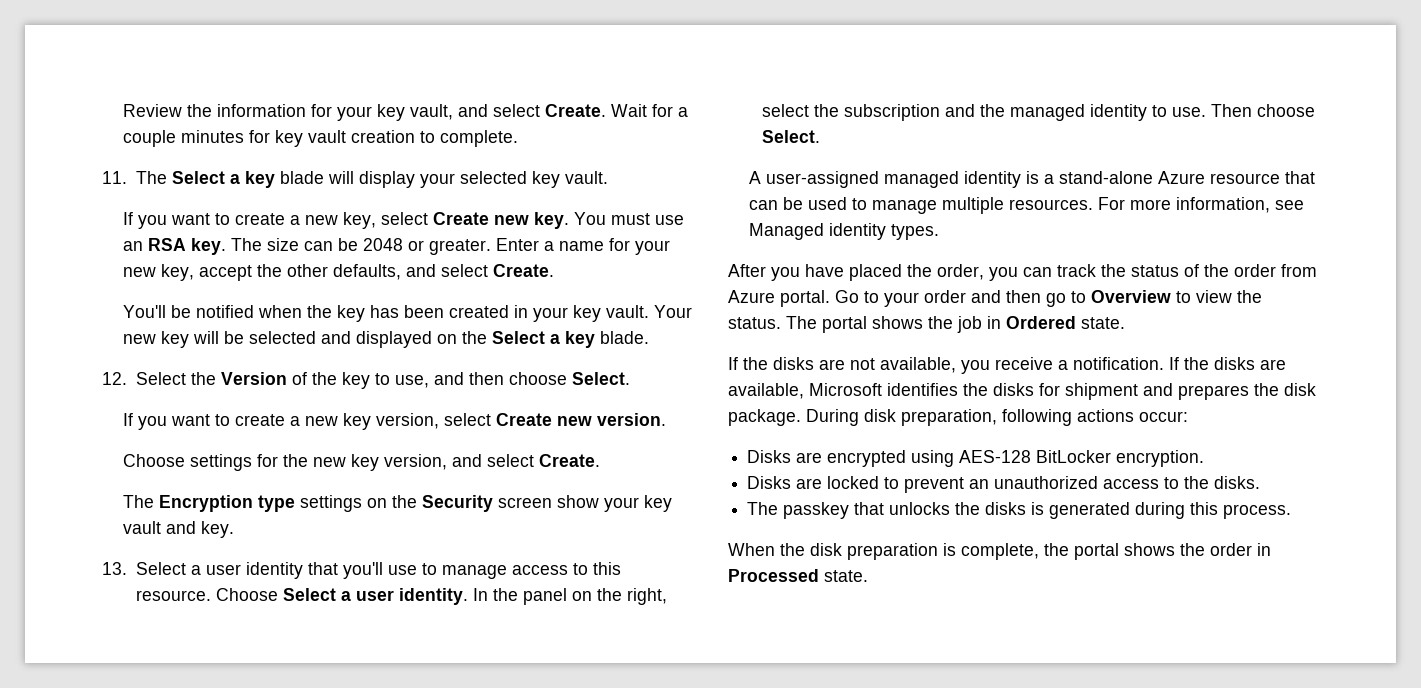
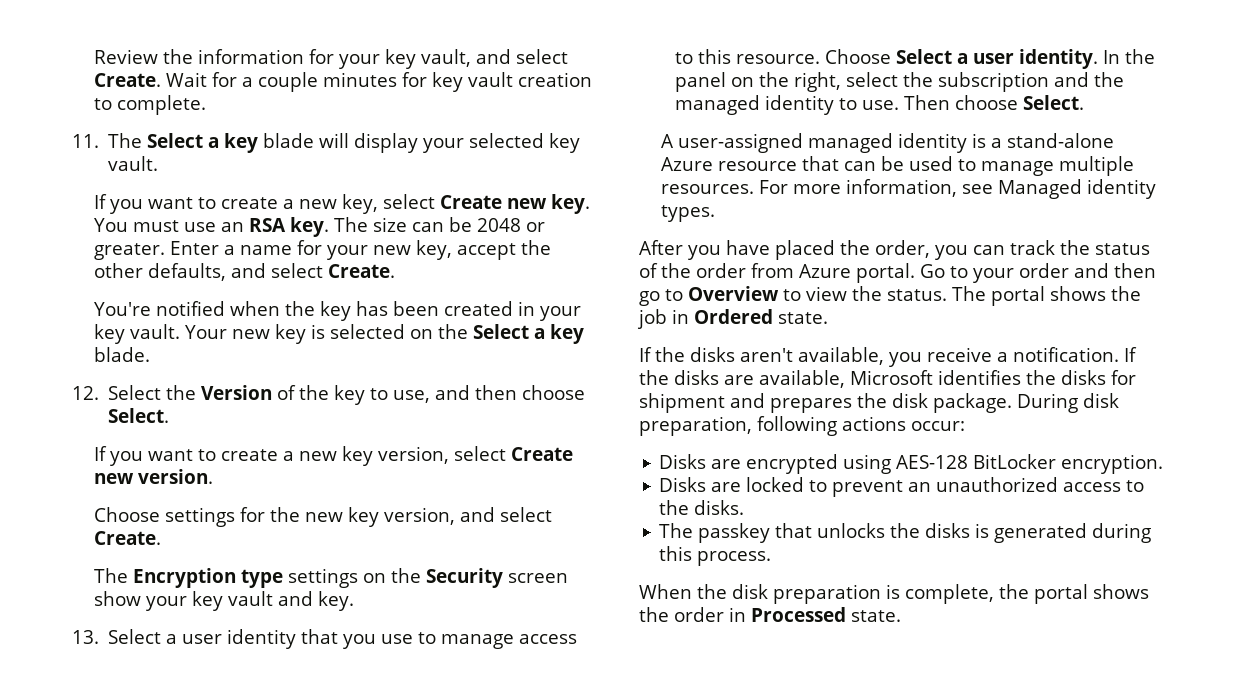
[122,305,191,318] You'll be -> [93,302,151,316] You're
[192,331,432,348] will be selected and displayed -> [310,324,405,339] is selected
[342,562,383,579] you'll -> [343,634,377,649] you
[819,358,875,370] are not -> [740,348,793,362] aren't

